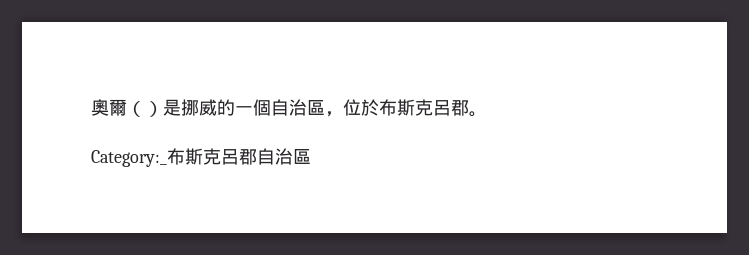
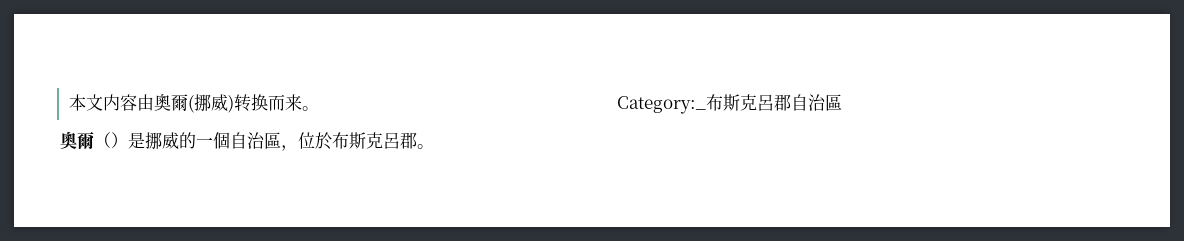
(91, 107) none -> [68,94,319,113] 本文内容由奧爾(挪威)转换而来。 //

